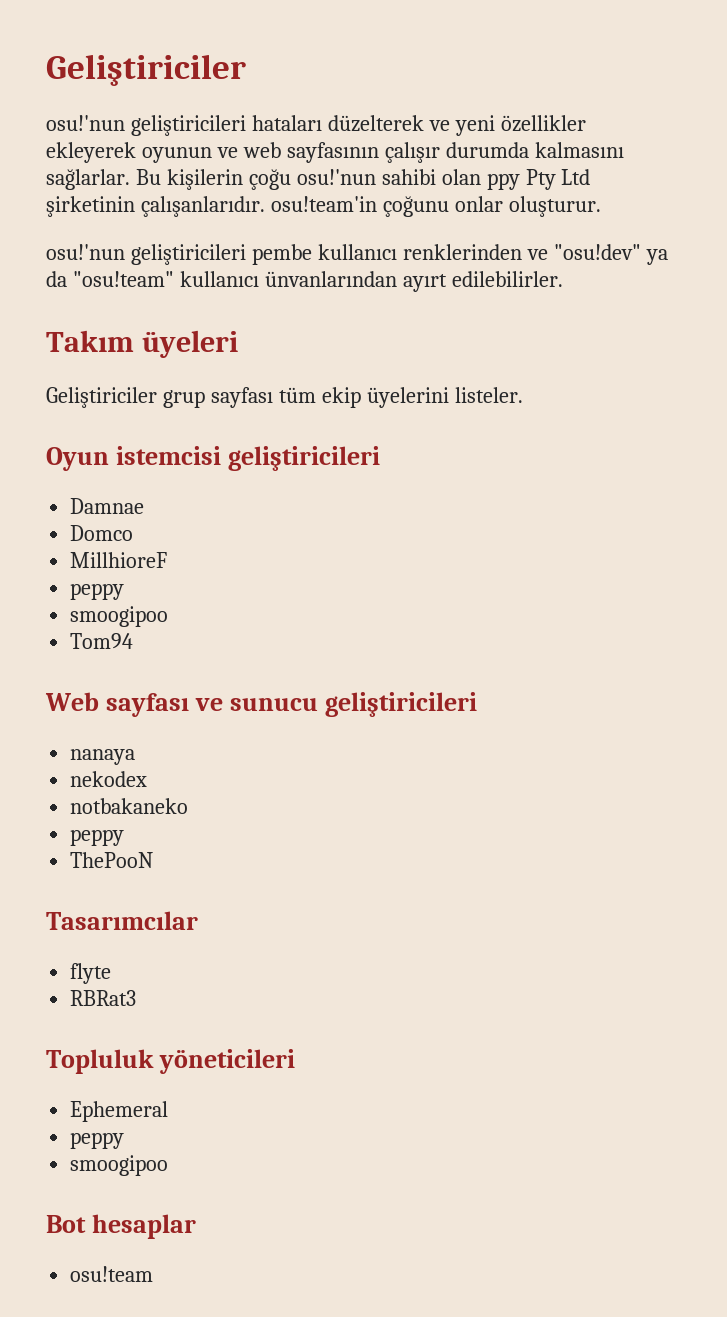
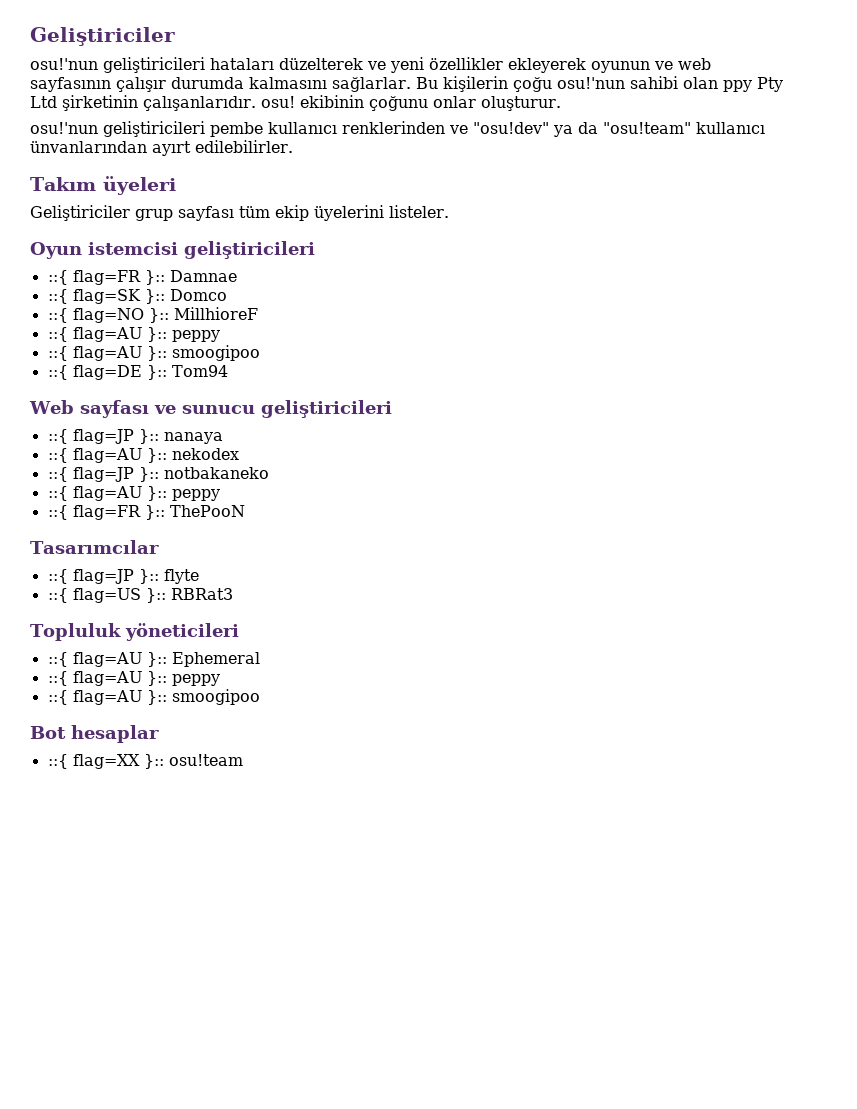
[270,196,377,212] osu!team'in -> [260,95,364,108] osu! ekibinin
[70,498,145,514] [70,525,134,541] [70,552,168,568] [70,583,125,600] [70,606,169,627] Damnae // Domco // MillhioreF // peppy // smoogipoo // -> [47,270,237,285] [47,289,227,304] [47,307,258,323] [47,327,220,342] [47,345,260,361] [47,365,167,380] ::{ flag=FR }:: Damnae // ::{ flag=SK }:: Domco // ::{ flag=NO }:: MillhioreF // ::{ flag=AU }:: peppy // ::{ flag=AU }:: smoogipoo // ::{ flag=DE }::
[70,749,136,765] [70,771,148,787] [70,798,189,814] [70,829,125,846] [70,852,154,868] [46,911,198,930] [70,963,112,984] [70,990,137,1006] [46,1049,295,1074] [70,1101,169,1122] [70,1132,125,1149] nanaya // nekodex // notbakaneko // peppy // ThePooN // Tasarımcılar // flyte // RBRat3 // Topluluk yöneticileri // Ephemeral // peppy // -> [47,429,223,444] [47,448,239,463] [47,467,269,482] [47,486,220,501] [47,505,245,520] [30,540,159,554] [47,569,199,584] [47,588,233,603] [30,623,239,641] [47,652,260,667] [47,671,220,686] [47,690,167,705] ::{ flag=JP }:: nanaya // ::{ flag=AU }:: nekodex // ::{ flag=JP }:: notbakaneko // ::{ flag=AU }:: peppy // ::{ flag=FR }:: ThePooN // Tasarımcılar // ::{ flag=JP }:: flyte // ::{ flag=US }:: RBRat3 // Topluluk yöneticileri // ::{ flag=AU }:: Ephemeral // ::{ flag=AU }:: peppy // ::{ flag=AU }::
(196, 1226) none -> [47,754,164,769] ::{ flag=XX }::

